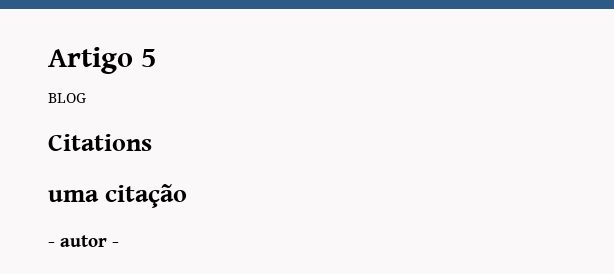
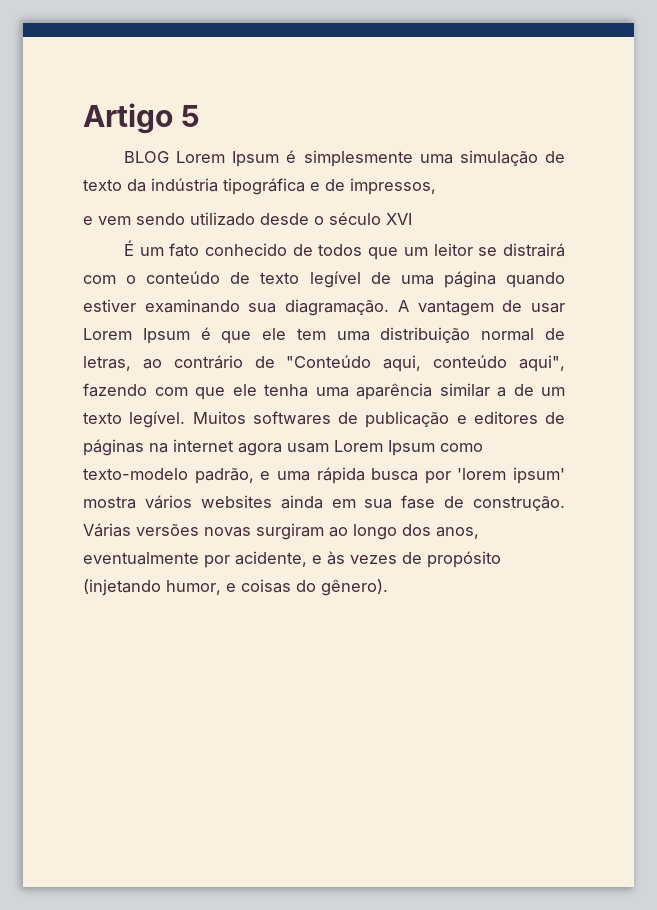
[48,134,152,151] [48,184,187,208] [48,235,120,247] // Citations // uma citação // - autor - -> [176,150,565,167] [83,178,436,195] [83,212,412,226] [123,240,565,260] [83,271,565,288] [83,299,565,316] [83,327,565,344] [83,355,565,372] [83,383,565,400] [83,411,565,428] [83,439,483,456] [83,467,565,484] [83,495,565,511] [83,523,479,540] [83,551,501,568] [83,579,388,596] Lorem Ipsum é simplesmente uma simulação de texto da indústria tipográfica e de impressos, // e vem sendo utilizado desde o século XVI // É um fato conhecido de todos que um leitor se distrairá com o conteúdo de texto legível de uma página quando estiver examinando sua diagramação. A vantagem de usar Lorem Ipsum é que ele tem uma distribuição normal de letras, ao contrário de "Conteúdo aqui, conteúdo aqui", fazendo com que ele tenha uma aparência similar a de um texto legível. Muitos softwares de publicação e editores de páginas na internet agora usam Lorem Ipsum como texto-modelo padrão, e uma rápida busca por 'lorem ipsum' mostra vários websites ainda em sua fase de construção. Várias versões novas surgiram ao longo dos anos, eventualmente por acidente, e às vezes de propósito (injetando humor, e coisas do gênero).

